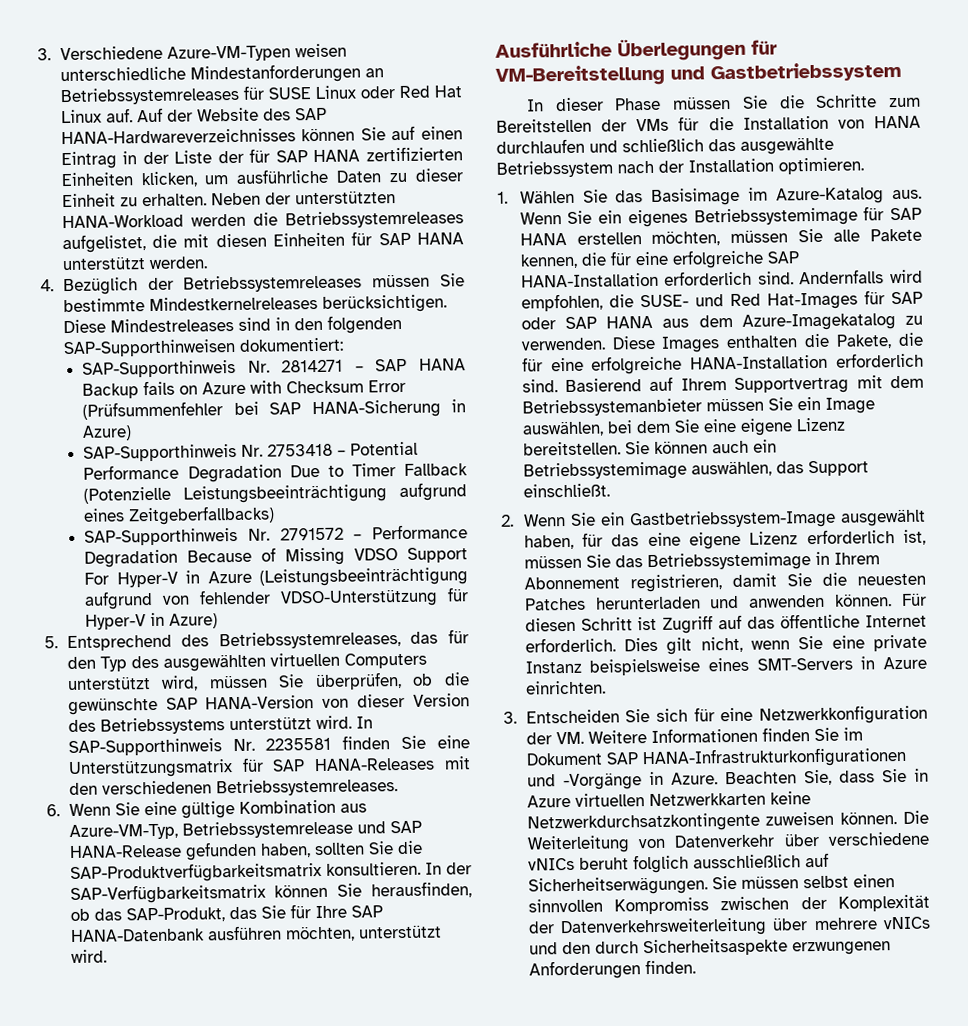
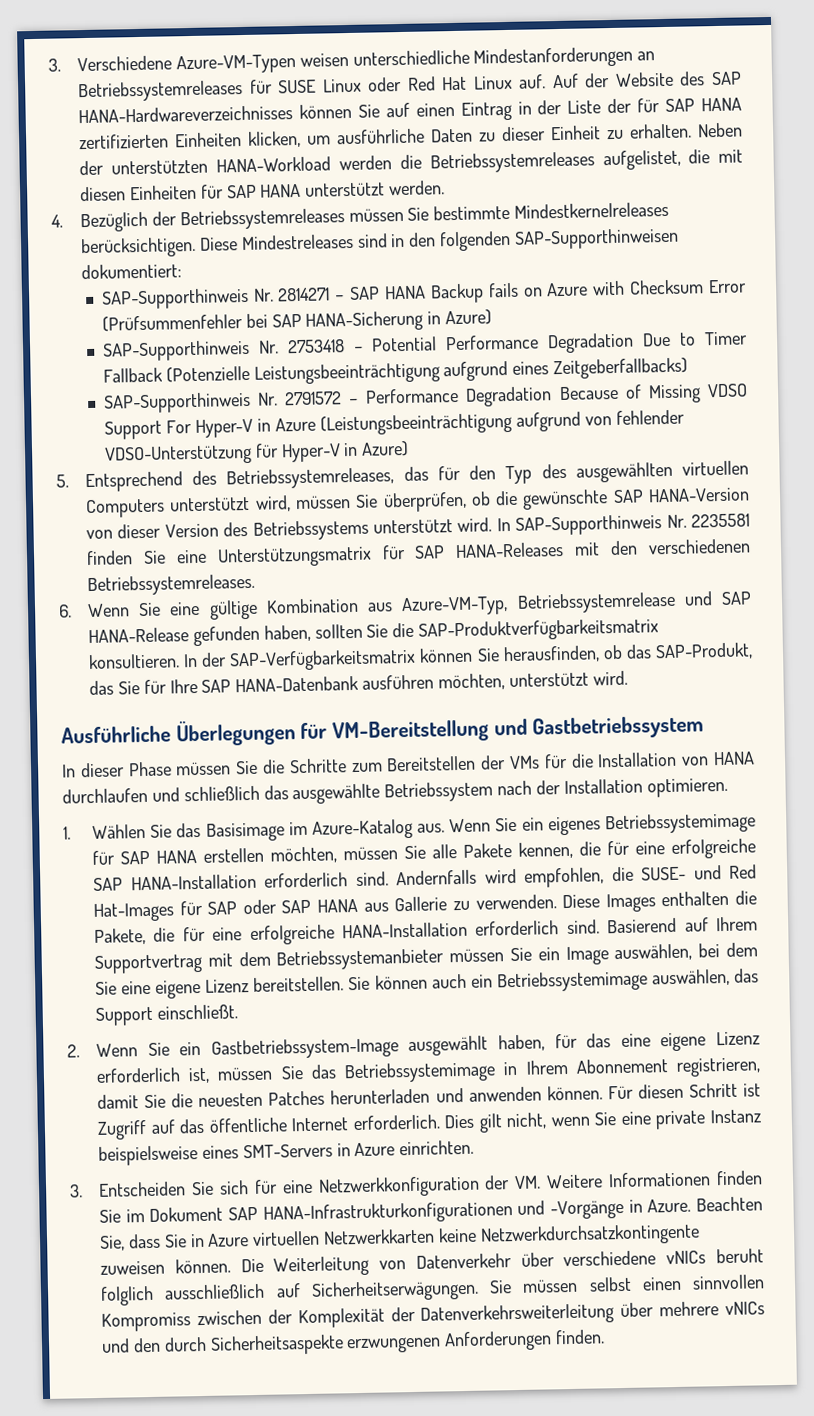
[698,313,896,331] dem Azure-Imagekatalog -> [394,896,448,912] Gallerie

